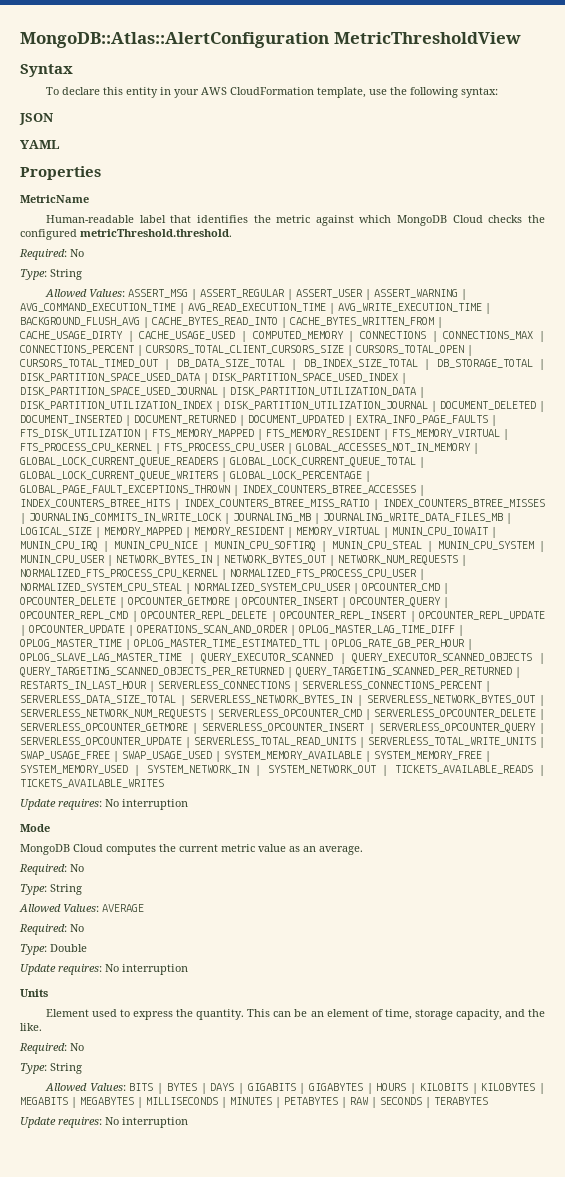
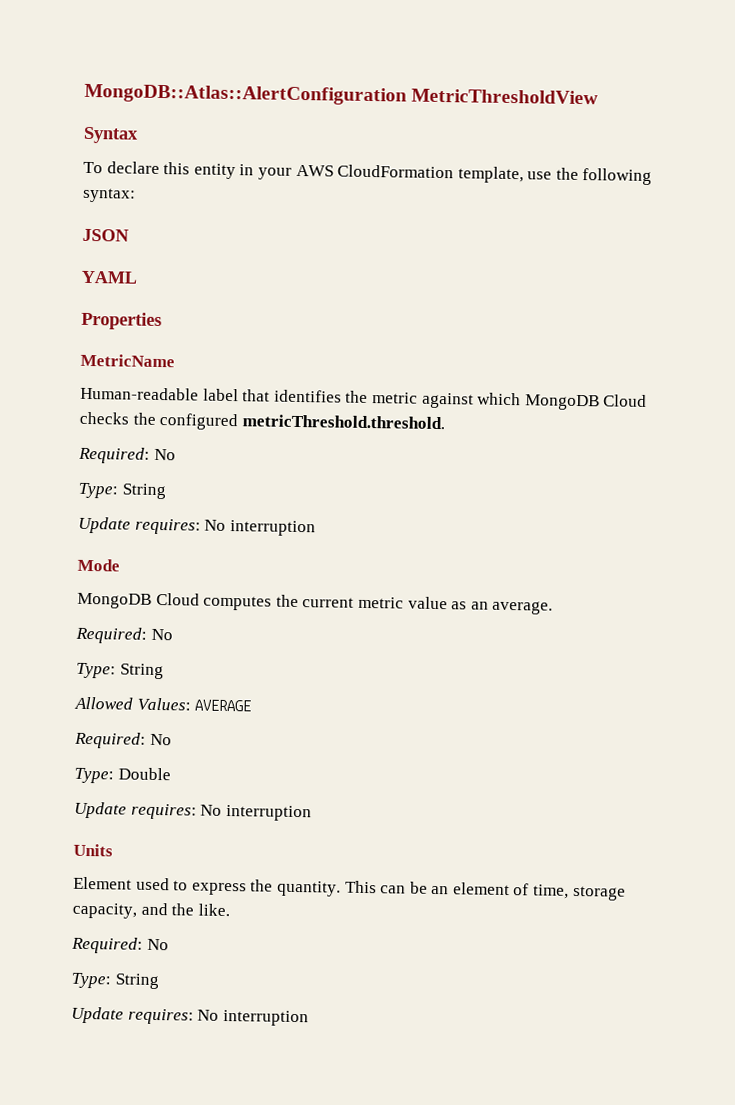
[44,289,467,300] [20,303,491,314] [20,317,443,328] [20,331,545,342] [20,345,473,356] [20,359,546,370] [20,373,407,384] [20,387,425,398] [20,401,545,412] [20,415,497,426] [20,429,509,440] [20,443,479,454] [20,457,425,468] [20,471,371,482] [20,485,425,496] [20,499,545,510] [20,513,512,524] [20,527,497,538] [20,541,545,552] [20,555,467,566] [20,569,425,580] [20,583,449,594] [20,597,449,608] [20,611,545,622] [20,625,464,636] [20,639,473,650] [20,653,546,664] [20,667,521,678] [20,681,491,692] [20,695,545,706] [20,709,545,720] [20,723,545,734] [20,737,545,748] [20,751,491,762] [20,765,545,776] [20,779,164,788] // Allowed Values: ASSERT_MSG | ASSERT_REGULAR | ASSERT_USER | ASSERT_WARNING | AVG_COMMAND_EXECUTION_TIME | AVG_READ_EXECUTION_TIME | AVG_WRITE_EXECUTION_TIME | BACKGROUND_FLUSH_AVG | CACHE_BYTES_READ_INTO | CACHE_BYTES_WRITTEN_FROM | CACHE_USAGE_DIRTY | CACHE_USAGE_USED | COMPUTED_MEMORY | CONNECTIONS | CONNECTIONS_MAX | CONNECTIONS_PERCENT | CURSORS_TOTAL_CLIENT_CURSORS_SIZE | CURSORS_TOTAL_OPEN | CURSORS_TOTAL_TIMED_OUT | DB_DATA_SIZE_TOTAL | DB_INDEX_SIZE_TOTAL | DB_STORAGE_TOTAL | DISK_PARTITION_SPACE_USED_DATA | DISK_PARTITION_SPACE_USED_INDEX | DISK_PARTITION_SPACE_USED_JOURNAL | DISK_PARTITION_UTILIZATION_DATA | DISK_PARTITION_UTILIZATION_INDEX | DISK_PARTITION_UTILIZATION_JOURNAL | DOCUMENT_DELETED | DOCUMENT_INSERTED | DOCUMENT_RETURNED | DOCUMENT_UPDATED | EXTRA_INFO_PAGE_FAULTS | FTS_DISK_UTILIZATION | FTS_MEMORY_MAPPED | FTS_MEMORY_RESIDENT | FTS_MEMORY_VIRTUAL | FTS_PROCESS_CPU_KERNEL | FTS_PROCESS_CPU_USER | GLOBAL_ACCESSES_NOT_IN_MEMORY | GLOBAL_LOCK_CURRENT_QUEUE_READERS | GLOBAL_LOCK_CURRENT_QUEUE_TOTAL | GLOBAL_LOCK_CURRENT_QUEUE_WRITERS | GLOBAL_LOCK_PERCENTAGE | GLOBAL_PAGE_FAULT_EXCEPTIONS_THROWN | INDEX_COUNTERS_BTREE_ACCESSES | INDEX_COUNTERS_BTREE_HITS | INDEX_COUNTERS_BTREE_MISS_RATIO | INDEX_COUNTERS_BTREE_MISSES | JOURNALING_COMMITS_IN_WRITE_LOCK | JOURNALING_MB | JOURNALING_WRITE_DATA_FILES_MB | LOGICAL_SIZE | MEMORY_MAPPED | MEMORY_RESIDENT | MEMORY_VIRTUAL | MUNIN_CPU_IOWAIT | MUNIN_CPU_IRQ | MUNIN_CPU_NICE | MUNIN_CPU_SOFTIRQ | MUNIN_CPU_STEAL | MUNIN_CPU_SYSTEM | MUNIN_CPU_USER | NETWORK_BYTES_IN | NETWORK_BYTES_OUT | NETWORK_NUM_REQUESTS | NORMALIZED_FTS_PROCESS_CPU_KERNEL | NORMALIZED_FTS_PROCESS_CPU_USER | NORMALIZED_SYSTEM_CPU_STEAL | NORMALIZED_SYSTEM_CPU_USER | OPCOUNTER_CMD | OPCOUNTER_DELETE | OPCOUNTER_GETMORE | OPCOUNTER_INSERT | OPCOUNTER_QUERY | OPCOUNTER_REPL_CMD | OPCOUNTER_REPL_DELETE | OPCOUNTER_REPL_INSERT | OPCOUNTER_REPL_UPDATE | OPCOUNTER_UPDATE | OPERATIONS_SCAN_AND_ORDER | OPLOG_MASTER_LAG_TIME_DIFF | OPLOG_MASTER_TIME | OPLOG_MASTER_TIME_ESTIMATED_TTL | OPLOG_RATE_GB_PER_HOUR | OPLOG_SLAVE_LAG_MASTER_TIME | QUERY_EXECUTOR_SCANNED | QUERY_EXECUTOR_SCANNED_OBJECTS | QUERY_TARGETING_SCANNED_OBJECTS_PER_RETURNED | QUERY_TARGETING_SCANNED_PER_RETURNED | RESTARTS_IN_LAST_HOUR | SERVERLESS_CONNECTIONS | SERVERLESS_CONNECTIONS_PERCENT | SERVERLESS_DATA_SIZE_TOTAL | SERVERLESS_NETWORK_BYTES_IN | SERVERLESS_NETWORK_BYTES_OUT | SERVERLESS_NETWORK_NUM_REQUESTS | SERVERLESS_OPCOUNTER_CMD | SERVERLESS_OPCOUNTER_DELETE | SERVERLESS_OPCOUNTER_GETMORE | SERVERLESS_OPCOUNTER_INSERT | SERVERLESS_OPCOUNTER_QUERY | SERVERLESS_OPCOUNTER_UPDATE | SERVERLESS_TOTAL_READ_UNITS | SERVERLESS_TOTAL_WRITE_UNITS | SWAP_USAGE_FREE | SWAP_USAGE_USED | SYSTEM_MEMORY_AVAILABLE | SYSTEM_MEMORY_FREE | SYSTEM_MEMORY_USED | SYSTEM_NETWORK_IN | SYSTEM_NETWORK_OUT | TICKETS_AVAILABLE_READS | TICKETS_AVAILABLE_WRITES -> (166, 491) none
[44,1083,545,1094] [20,1097,488,1108] // Allowed Values: BITS | BYTES | DAYS | GIGABITS | GIGABYTES | HOURS | KILOBITS | KILOBYTES | MEGABITS | MEGABYTES | MILLISECONDS | MINUTES | PETABYTES | RAW | SECONDS | TERABYTES -> (159, 981) none

